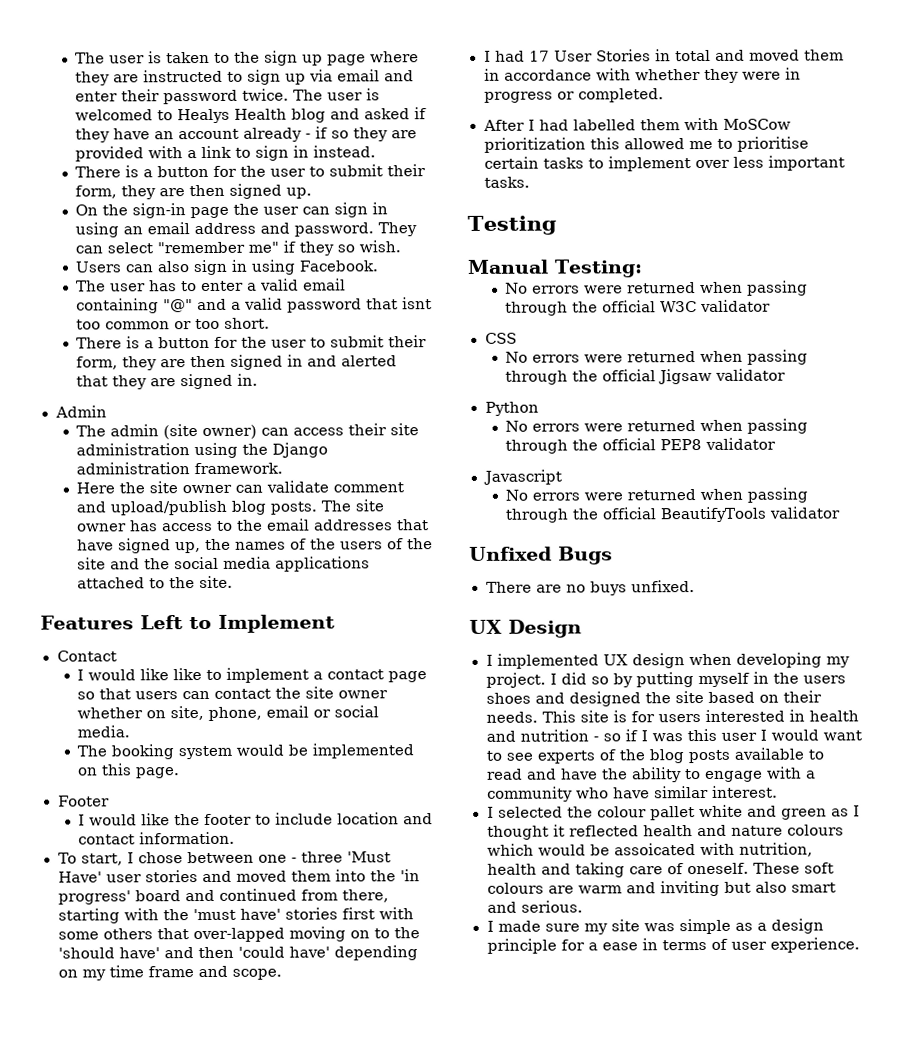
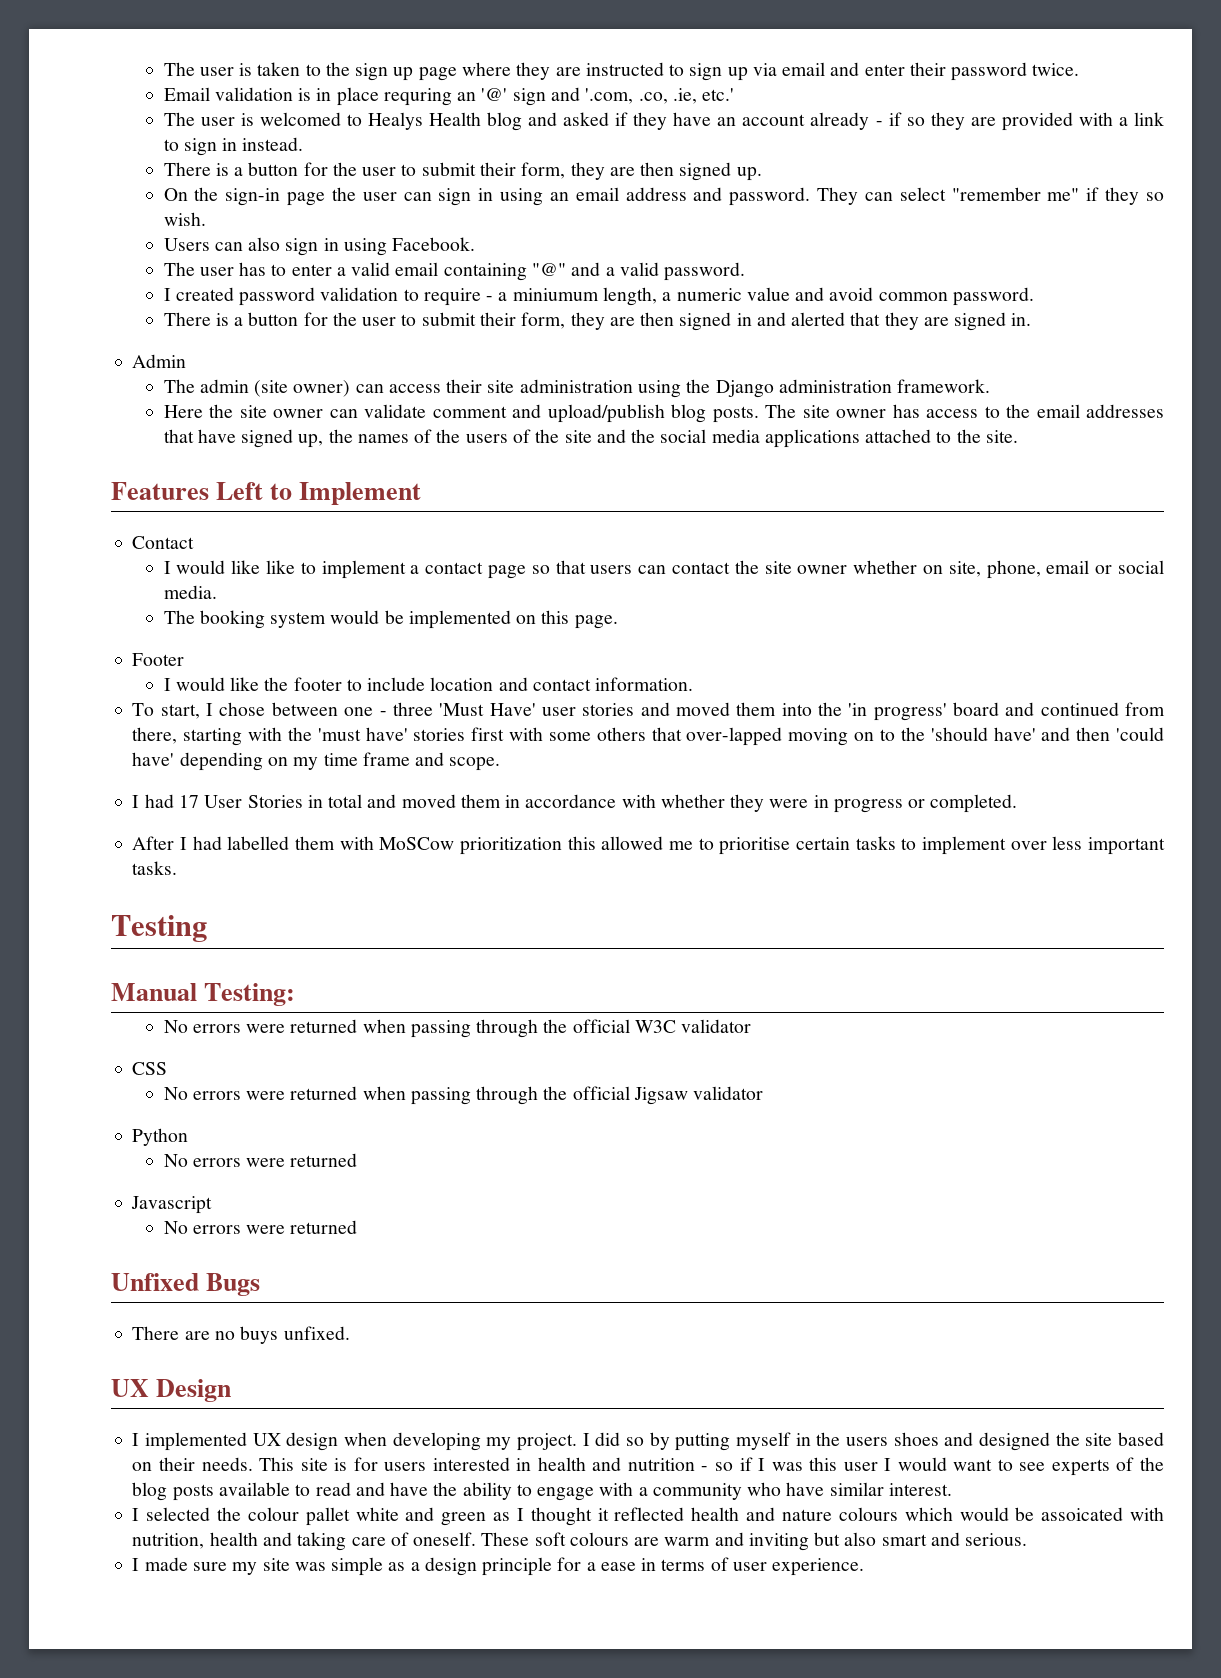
(290, 94) none -> [163,87,735,106] // Email validation is in place requring an '@' sign and '.com, .co, .ie, etc.' //
[287,297,433,313] [76,317,271,330] password that isnt too common or too short. -> [664,262,746,281] [163,287,1034,306] password. // I created password validation to require - a miniumum length, a numeric value and avoid common password.
[700,418,809,434] [505,437,777,454] when passing through the official PEP8 validator -> (358, 1160) none
[700,487,809,503] [505,506,842,523] when passing through the official BeautifyTools validator -> (358, 1227) none

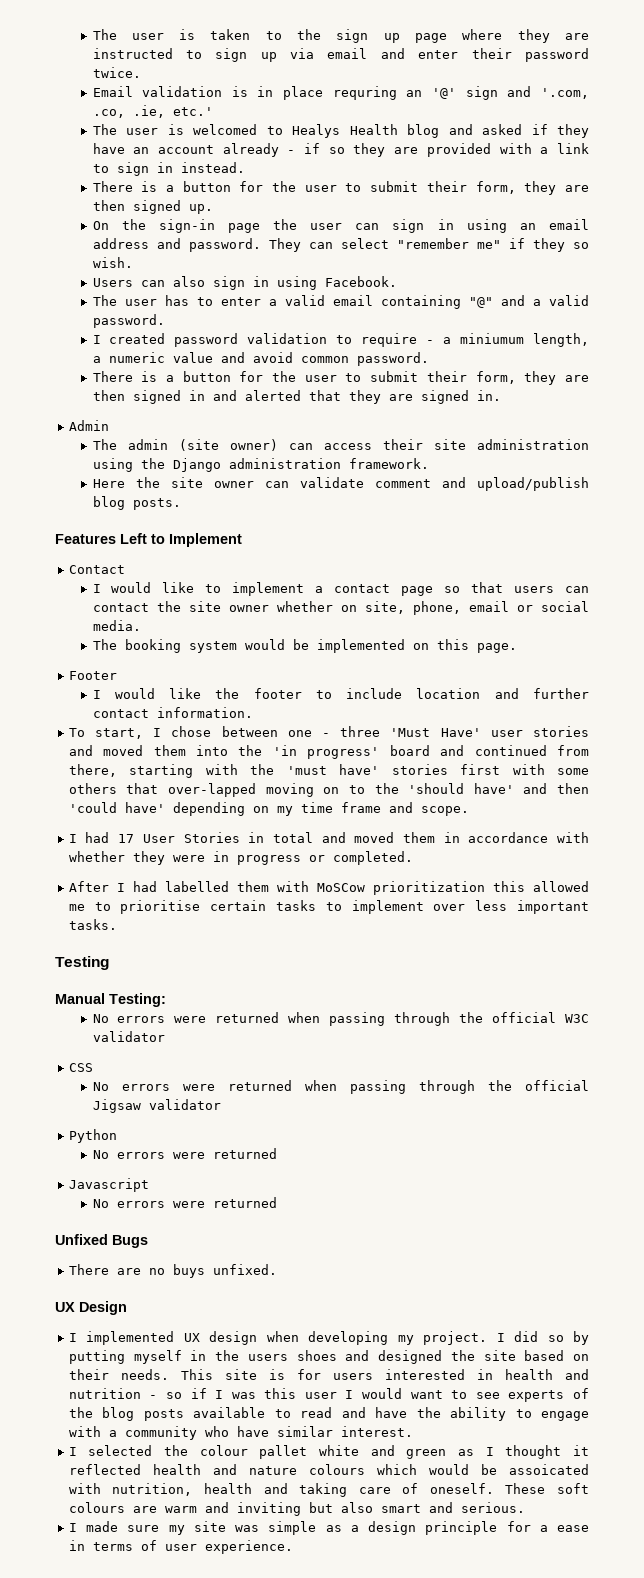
[765,404,1165,418] [163,429,1018,448] The site owner has access to the email addresses that have signed up, the names of the users of the site and the social media applications attached to the site. -> (181, 504) none
[265,560,295,574] like -> (195, 587) none
(528, 684) none -> [532,688,589,699] further

